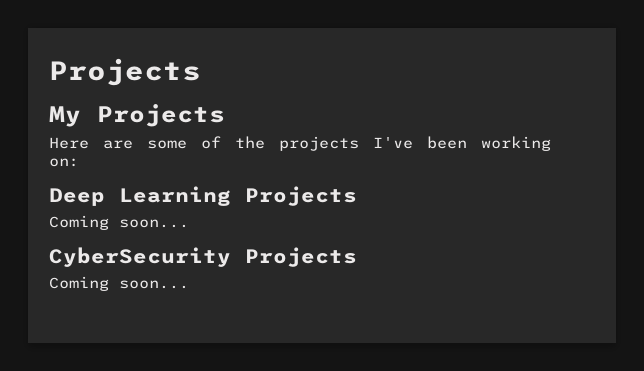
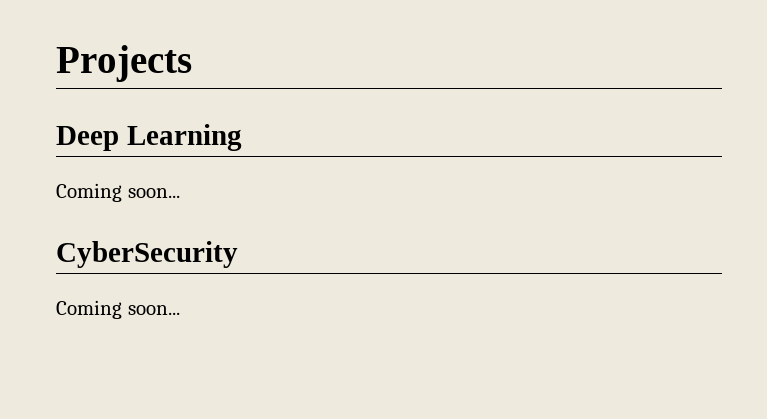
[49,58,201,86] [49,104,225,127] [49,136,551,151] [49,158,79,167] Projects // My Projects // Here are some of the projects I've been working on: -> [56,45,192,82] Projects
[245,186,357,206] Projects -> (242, 137) none
[245,247,357,267] Projects -> (238, 254) none

